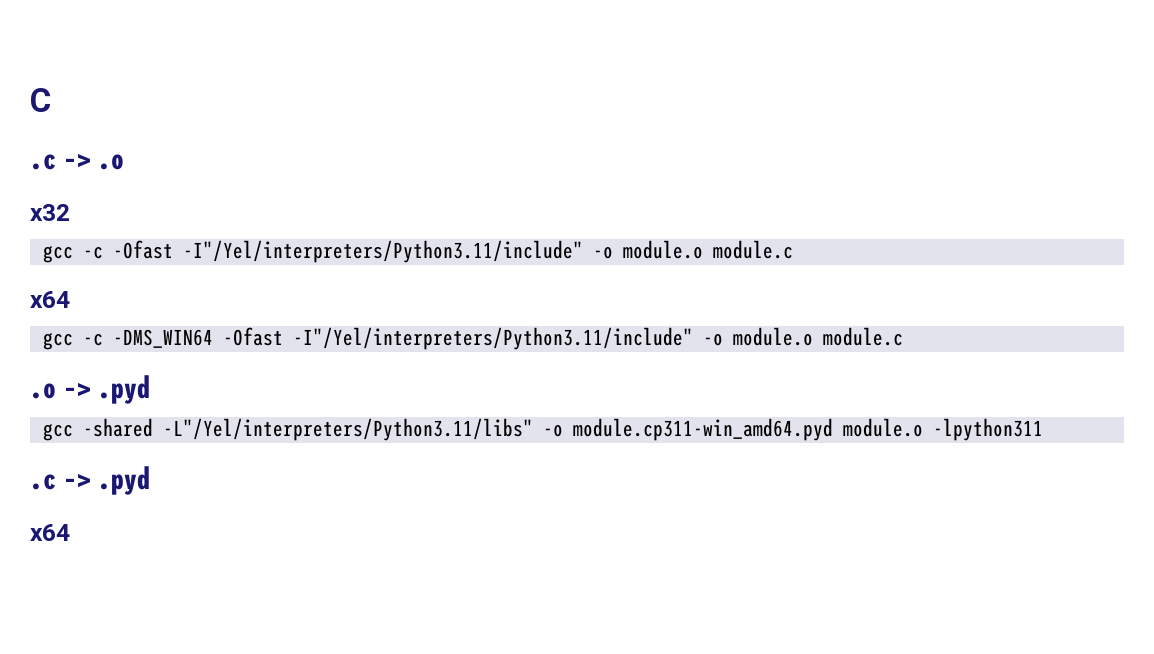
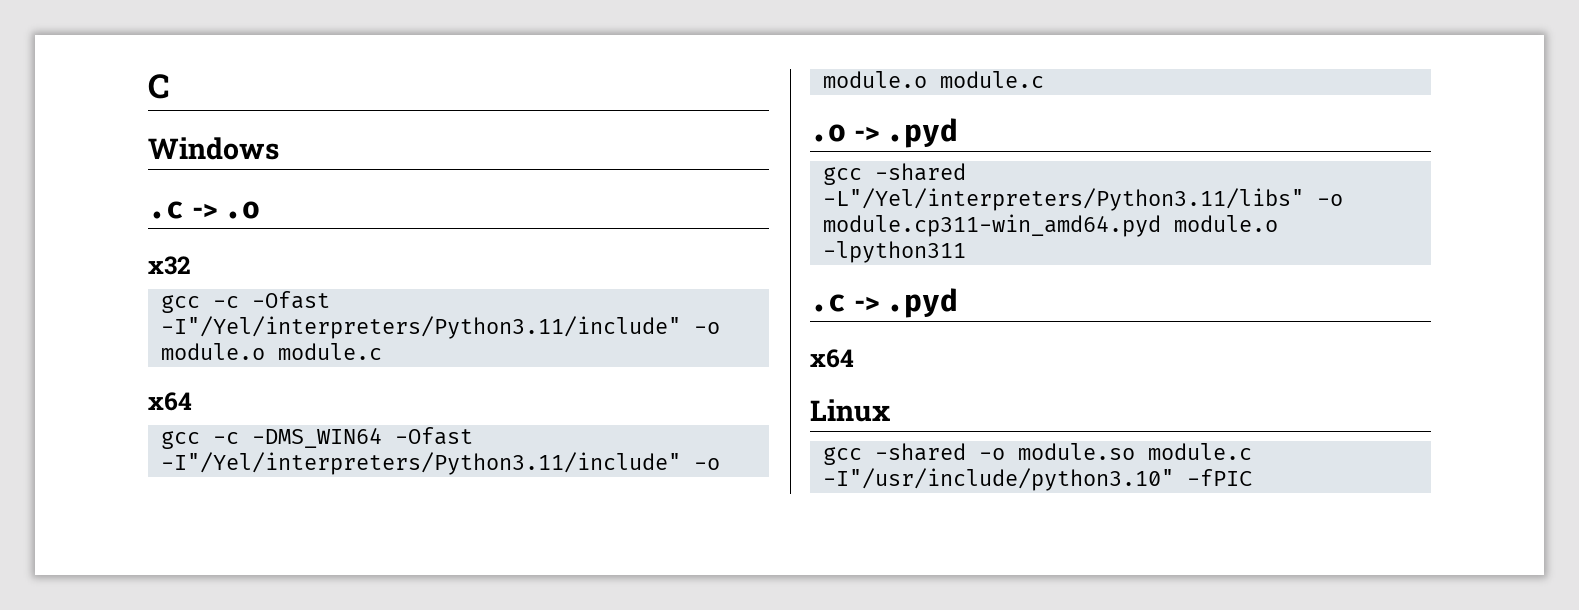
(51, 100) none -> [148,137,279,160] // Windows
(70, 532) none -> [810,399,890,422] [822,443,1252,465] [822,468,1252,491] // Linux // gcc -shared -o module.so module.c -I"/usr/include/python3.10" -fPIC

